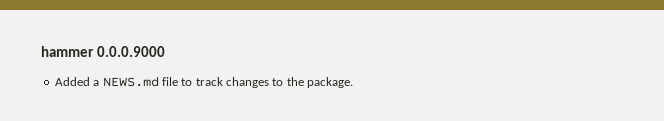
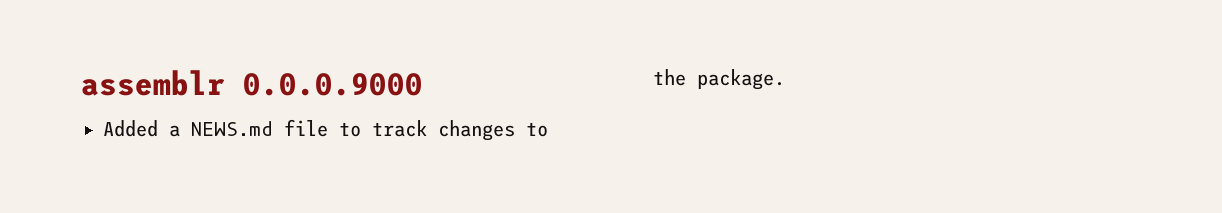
[41,46,94,57] hammer -> [81,70,225,96] assemblr

